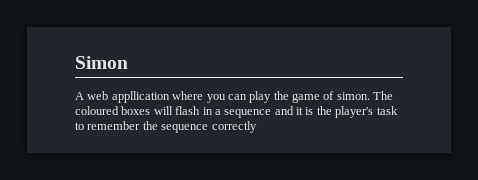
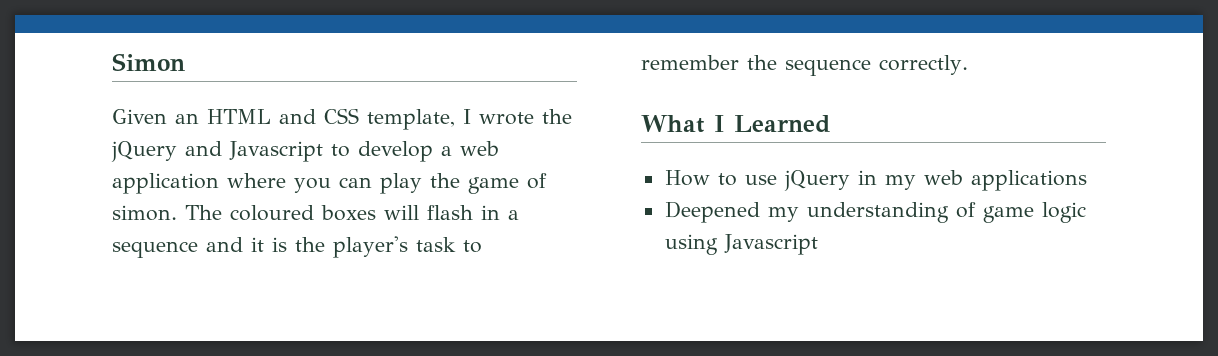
[75,91,170,103] A web appllication -> [112,108,572,130] [111,141,499,162] [112,173,219,194] Given an HTML and CSS template, I wrote the jQuery and Javascript to develop a web application
[211,121,257,133] correctly -> [879,55,968,75] [641,115,831,133] [664,170,1087,191] [664,201,1086,223] [664,234,818,255] correctly. // What I Learned // How to use jQuery in my web applications // Deepened my understanding of game logic using Javascript

